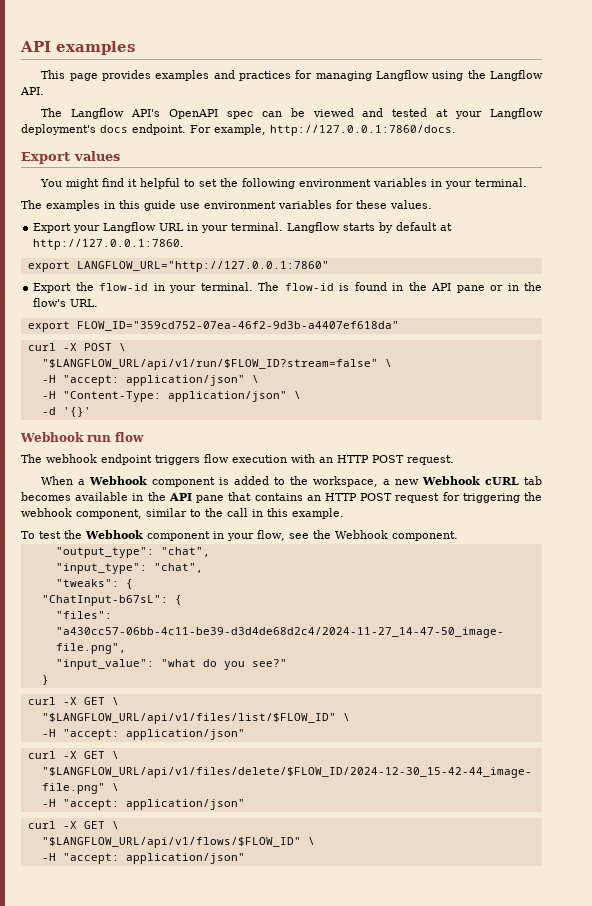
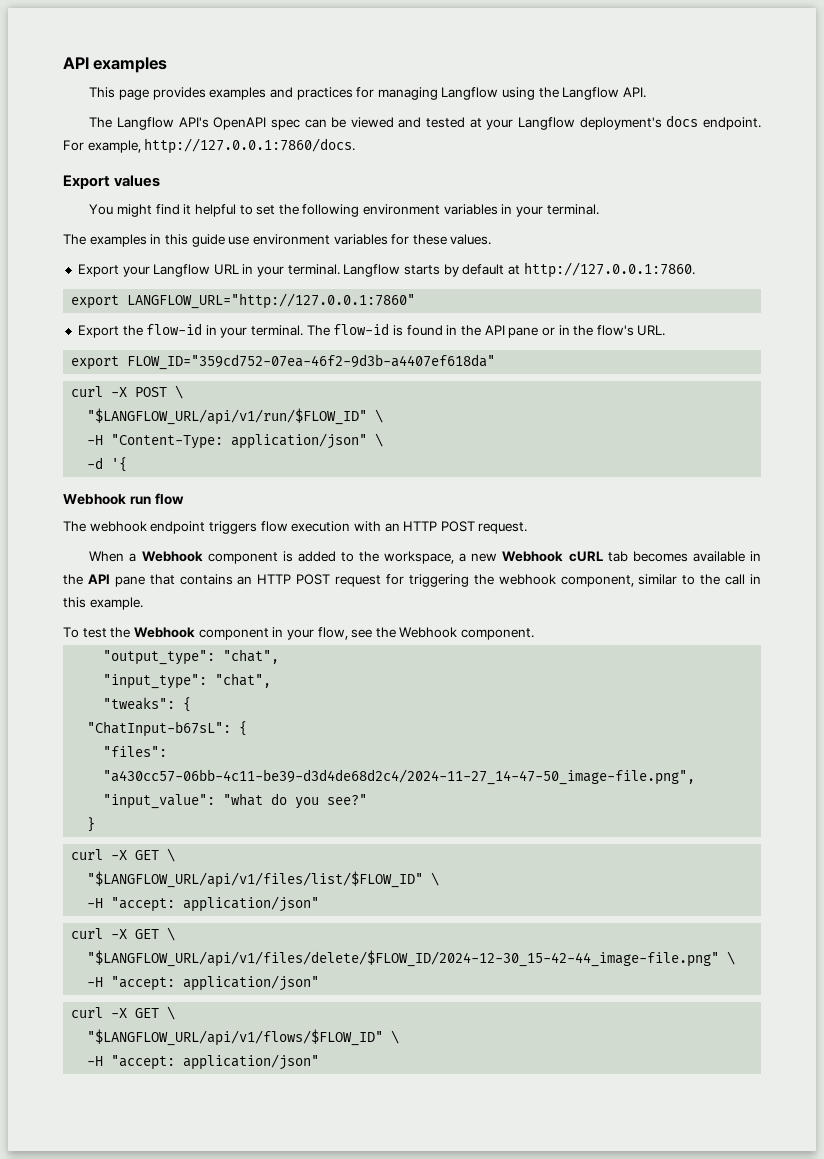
[41,359,392,370] [41,375,245,386] "$LANGFLOW_URL/api/v1/run/$FLOW_ID?stream=false" \ // -H "accept: application/json" -> [87,408,368,425] "$LANGFLOW_URL/api/v1/run/$FLOW_ID"
[62,407,91,417] '{}' -> [111,457,128,472] '{

